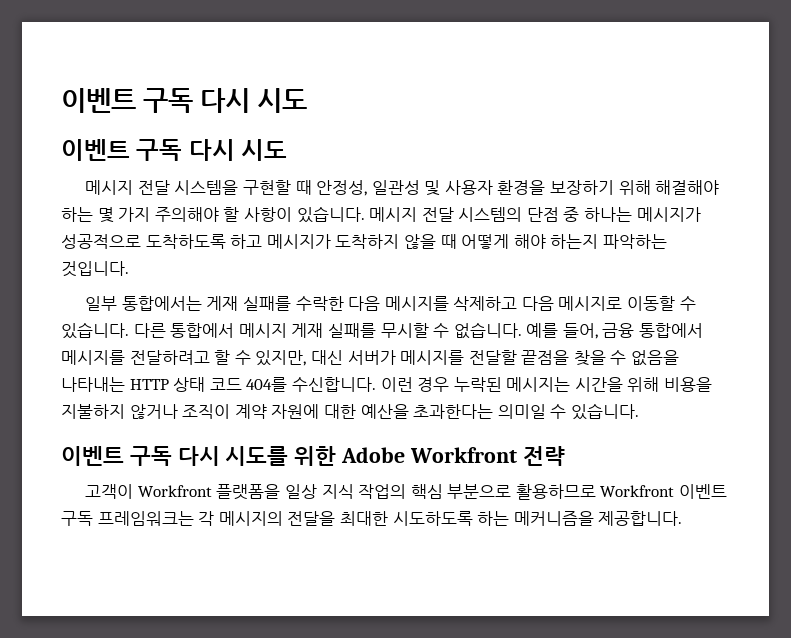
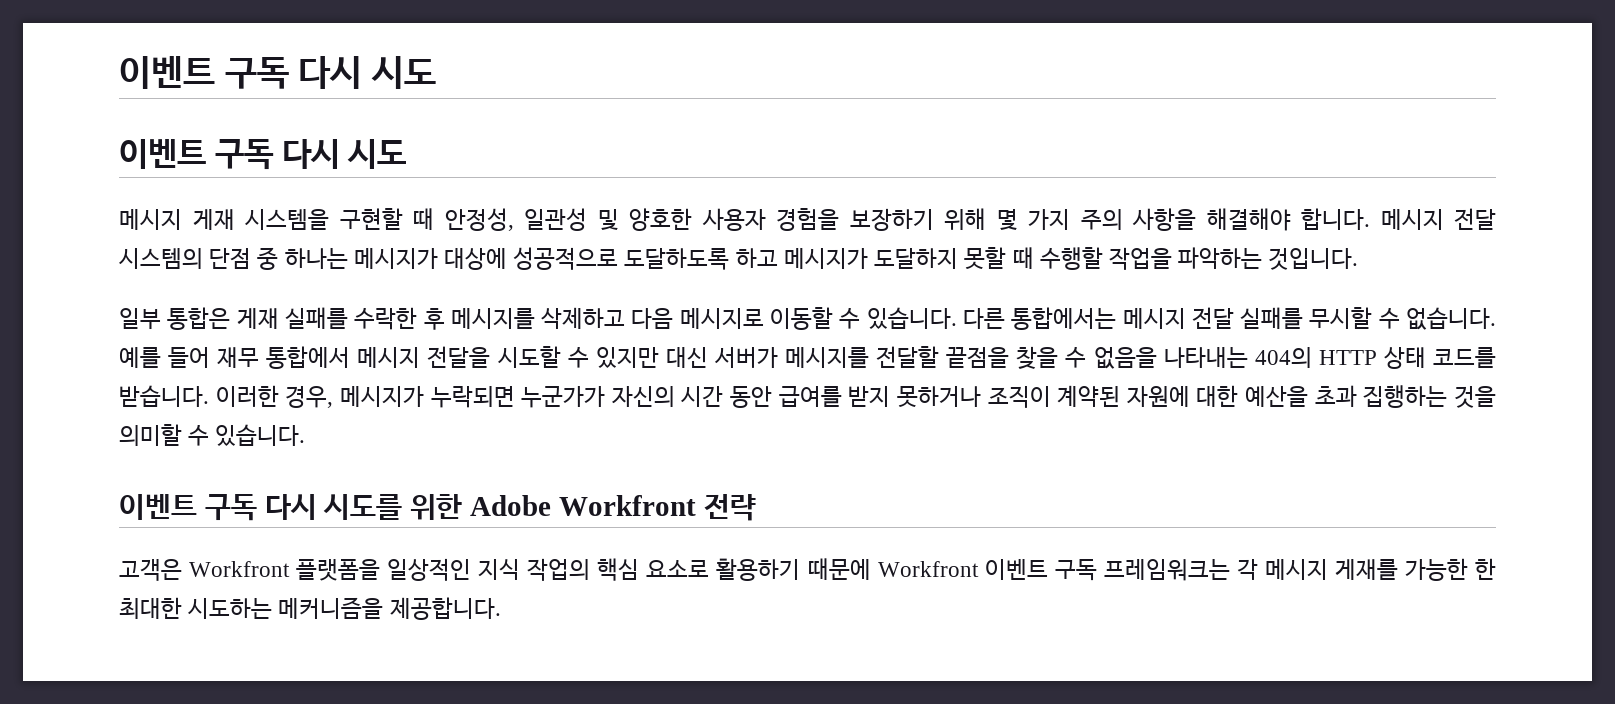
[137,180,170,195] 전달 -> [192,209,235,230] 게재
[444,180,720,195] [61,206,365,223] 사용자 환경을 보장하기 위해 해결해야 하는 몇 가지 주의해야 할 사항이 있습니다. -> [629,208,1370,231] 양호한 사용자 경험을 보장하기 위해 몇 가지 주의 사항을 해결해야 합니다.
[61,234,599,249] 성공적으로 도착하도록 하고 메시지가 도착하지 않을 때 어떻게 해야 하는지 -> [444,247,1172,270] 대상에 성공적으로 도달하도록 하고 메시지가 도달하지 못할 때 수행할 작업을
[121,296,202,311] 통합에서는 -> [167,307,231,330] 통합은
[348,296,381,311] 다음 -> [423,308,445,330] 후
[170,323,324,338] 통합에서 메시지 게재 -> [1011,307,1234,330] 통합에서는 메시지 전달
[562,323,704,339] [61,350,307,366] 들어, 금융 통합에서 메시지를 전달하려고 할 수 있지만, -> [168,346,659,369] 들어 재무 통합에서 메시지 전달을 시도할 수 있지만
(125, 384) none -> [1254,347,1312,368] 404의
[209,377,713,392] [61,404,546,419] 코드 404를 수신합니다. 이런 경우 누락된 메시지는 시간을 위해 비용을 지불하지 않거나 조직이 계약 자원에 대한 예산을 초과한다는 의미일 -> [1432,347,1496,368] [119,385,1496,408] [119,424,182,446] 코드를 받습니다. 이러한 경우, 메시지가 누락되면 누군가가 자신의 시간 동안 급여를 받지 못하거나 조직이 계약된 자원에 대한 예산을 초과 집행하는 것을 의미할
[85,484,134,499] 고객이 -> [119,559,182,581] 고객은
[284,484,317,499] 일상 -> [387,558,472,581] 일상적인
[447,484,596,500] 부분으로 활용하므로 -> [646,558,871,581] 요소로 활용하기 때문에
[218,511,510,526] 메시지의 전달을 최대한 시도하도록 하는 -> [1264,558,1497,581] [119,597,273,619] 메시지 게재를 가능한 한 최대한 시도하는

